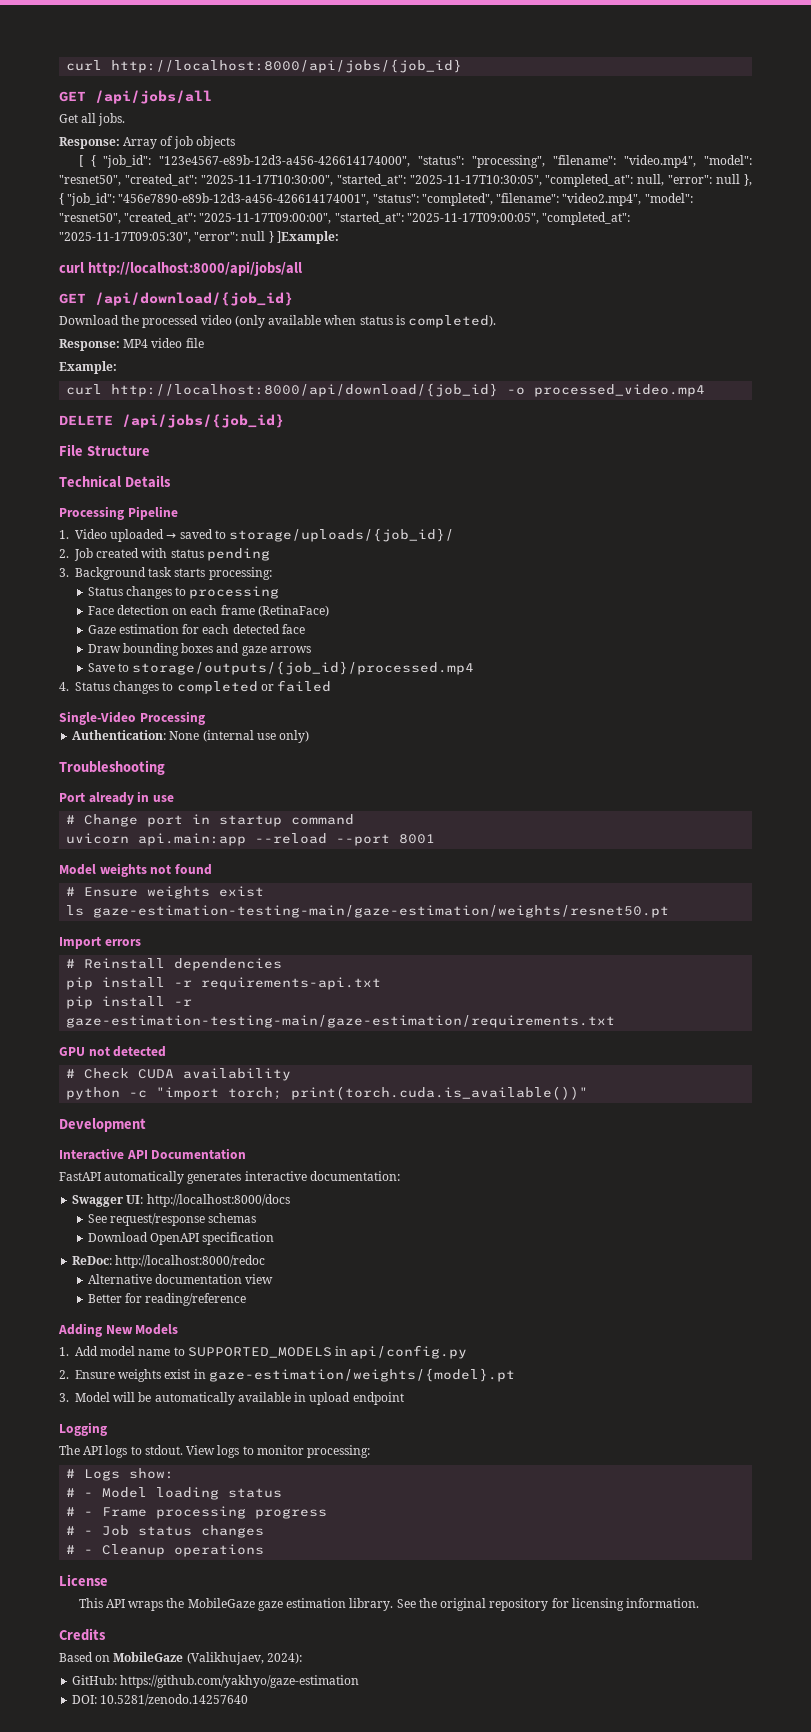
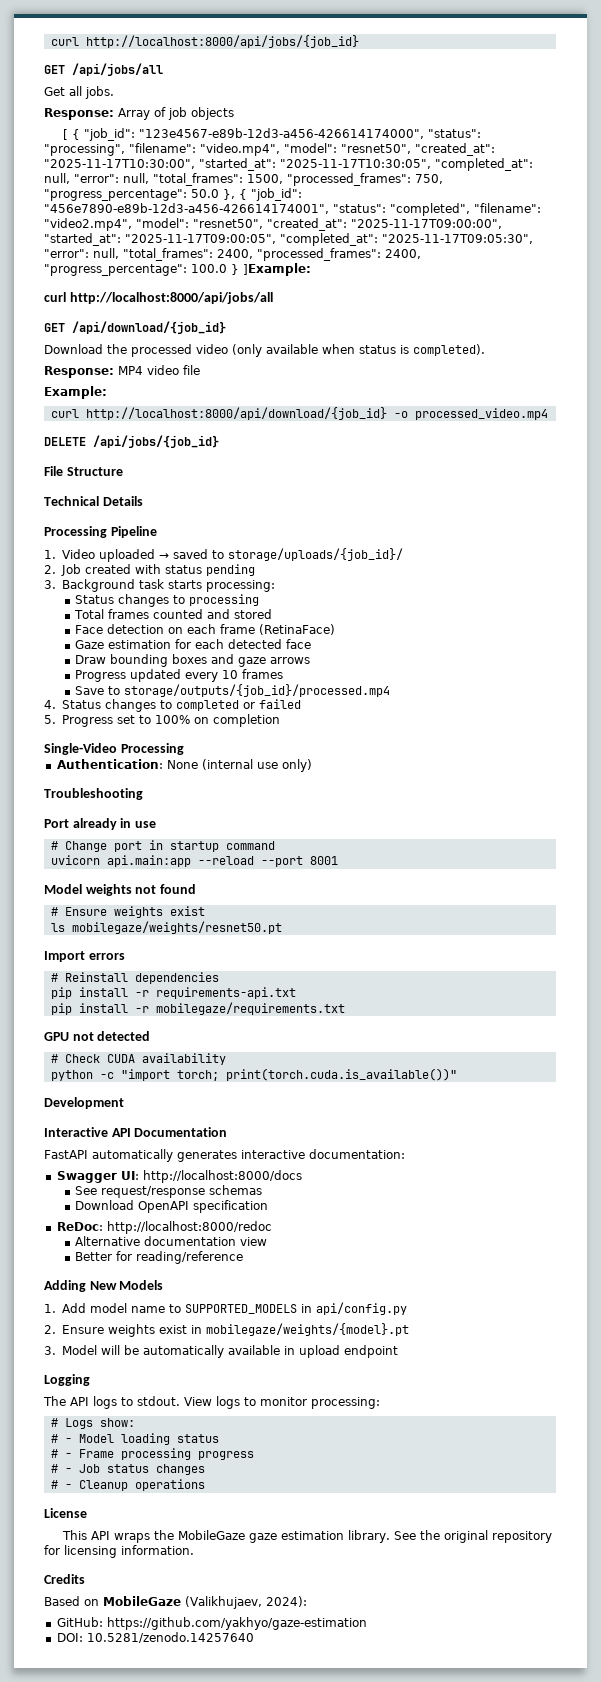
[716,174,741,184] null -> [123,173,443,186] [44,189,219,201] null, "total_frames": 1500, "processed_frames": 750, "progress_percentage": 50.0
[241,231,266,241] null -> [93,248,421,261] [44,264,227,276] null, "total_frames": 2400, "processed_frames": 2400, "progress_percentage": 100.0
(280, 592) none -> [74,609,273,619] // Total frames counted and stored
(311, 649) none -> [75,669,284,682] // Progress updated every 10 frames
(332, 686) none -> [44,714,281,727] // 5. Progress set to 100% on completion
[93,905,670,918] gaze-estimation-testing-main/gaze-estimation/weights/resnet50.pt -> [71,921,282,934] mobilegaze/weights/resnet50.pt
[66,1015,616,1028] gaze-estimation-testing-main/gaze-estimation/requirements.txt -> [155,1002,345,1015] mobilegaze/requirements.txt
[208,1368,515,1382] gaze-estimation/weights/{model}.pt -> [206,1323,410,1336] mobilegaze/weights/{model}.pt

